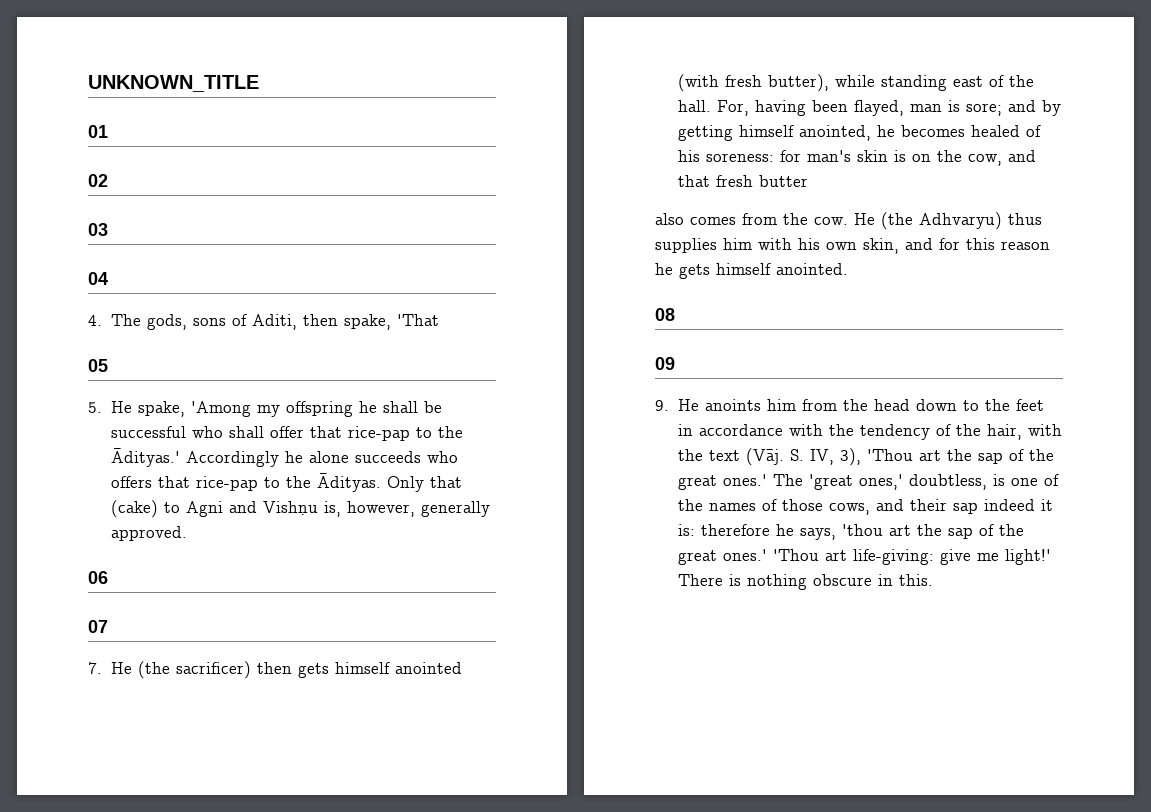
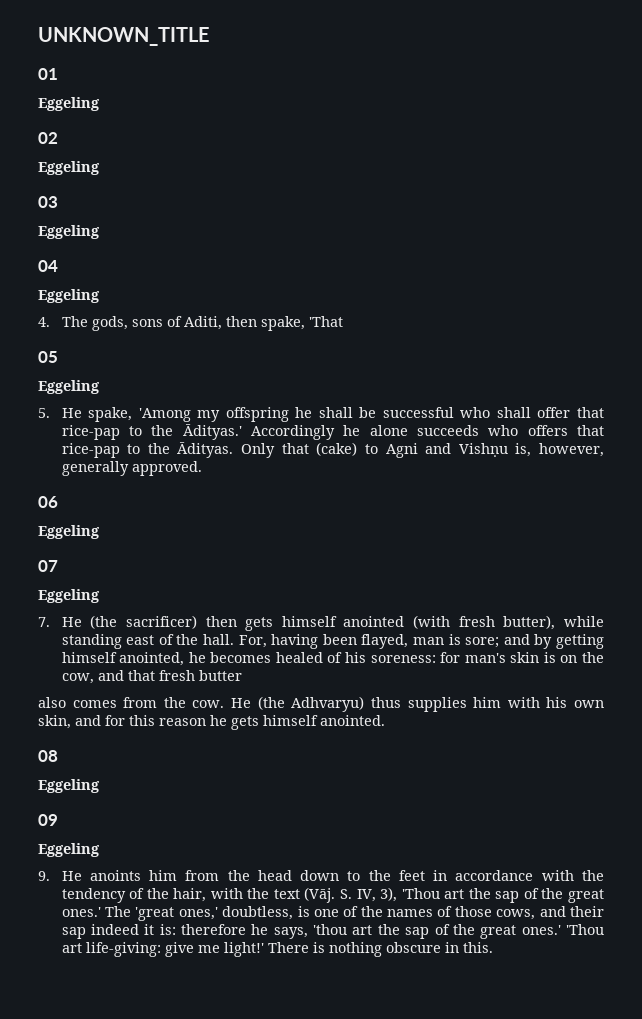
(108, 131) none -> [38,97,100,111] // Eggeling
(108, 180) none -> [38,161,100,175] // Eggeling
(108, 229) none -> [38,225,100,239] // Eggeling
(108, 278) none -> [38,289,100,303] // Eggeling
(108, 365) none -> [38,380,100,394] // Eggeling
(108, 577) none -> [38,525,100,539] // Eggeling
(108, 626) none -> [38,589,100,603] // Eggeling
(675, 314) none -> [38,779,100,793] // Eggeling
(675, 363) none -> [38,843,100,857] // Eggeling

